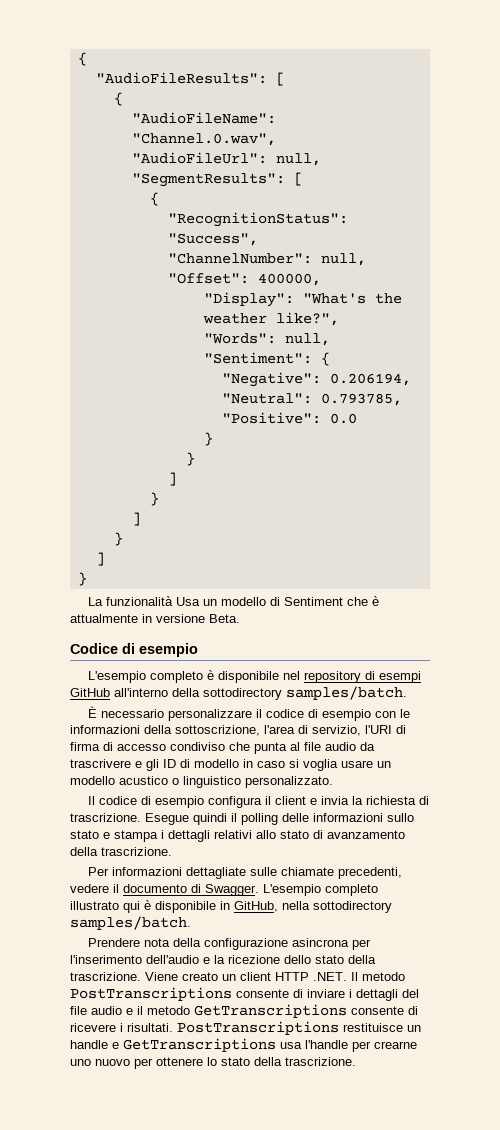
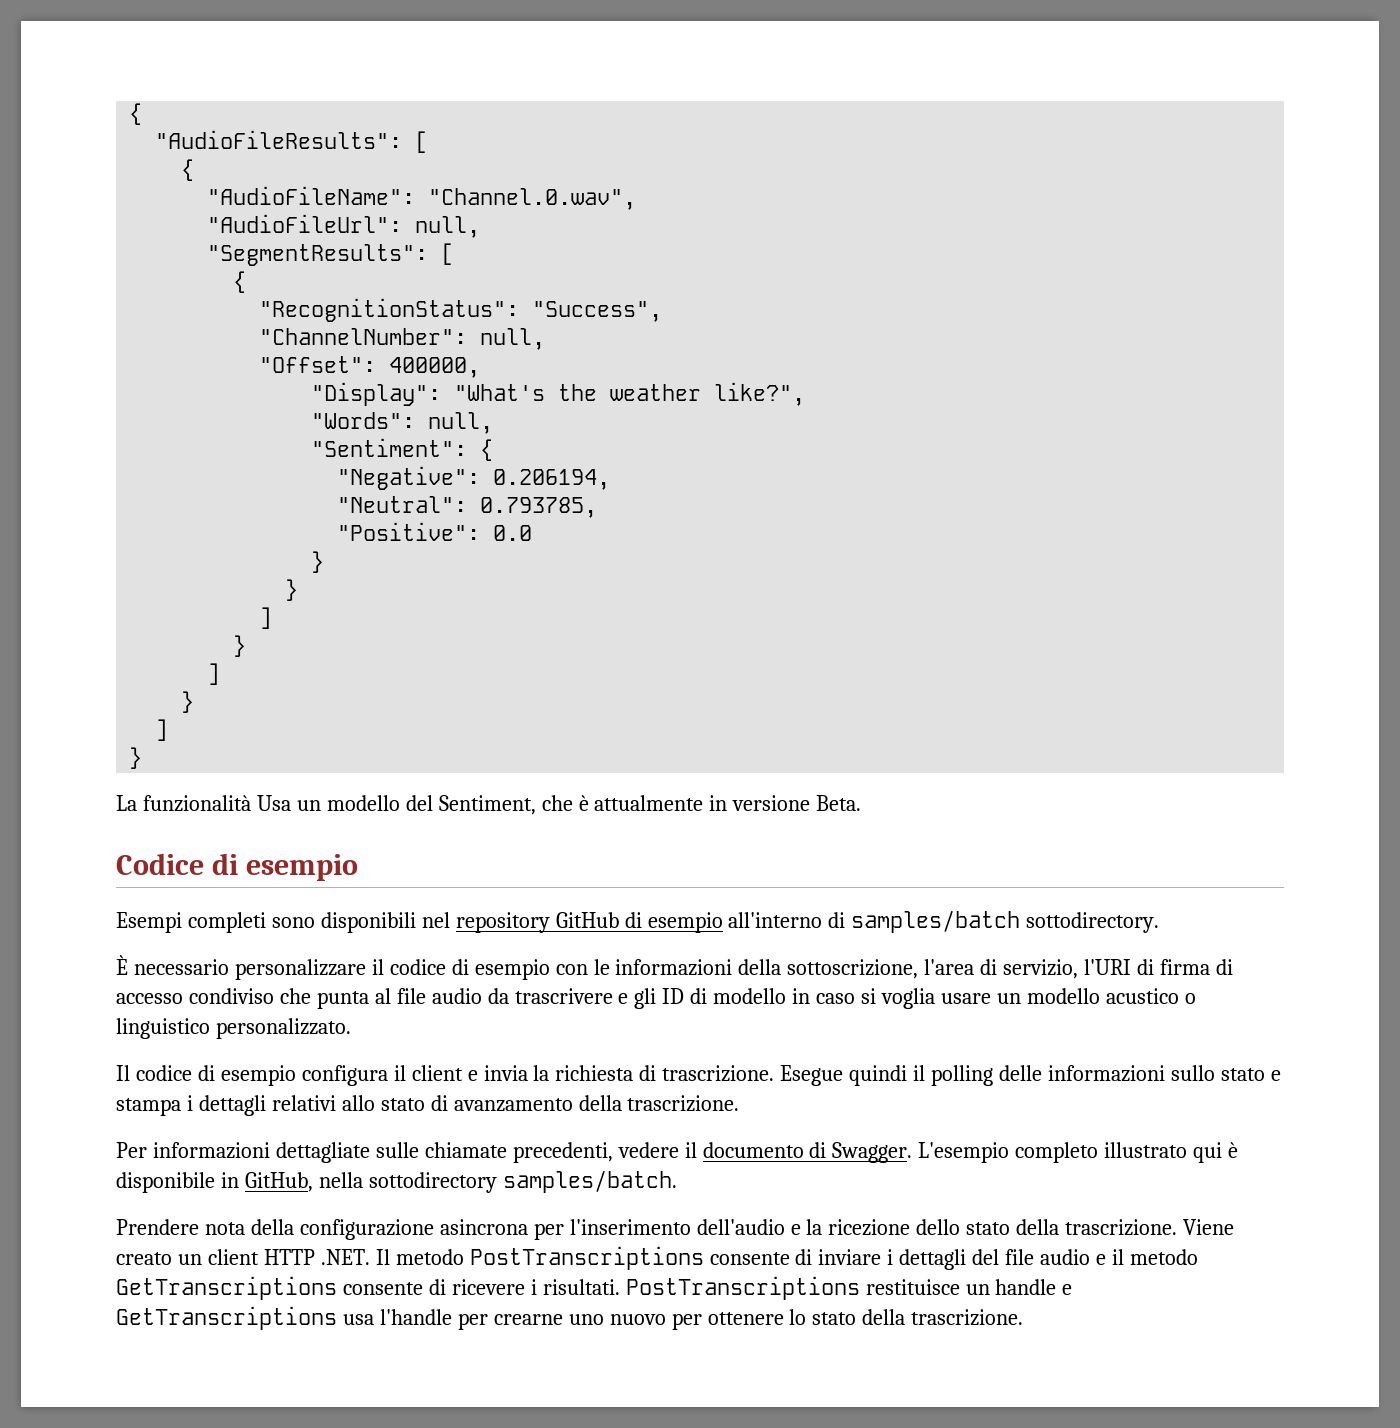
[270,597,344,606] di Sentiment -> [405,795,536,815] del Sentiment,
[88,670,422,683] [70,686,407,700] L'esempio completo è disponibile nel repository di esempi GitHub all'interno della sottodirectory samples/batch. -> [116,910,1160,933] Esempi completi sono disponibili nel repository GitHub di esempio all'interno di samples/batch sottodirectory.

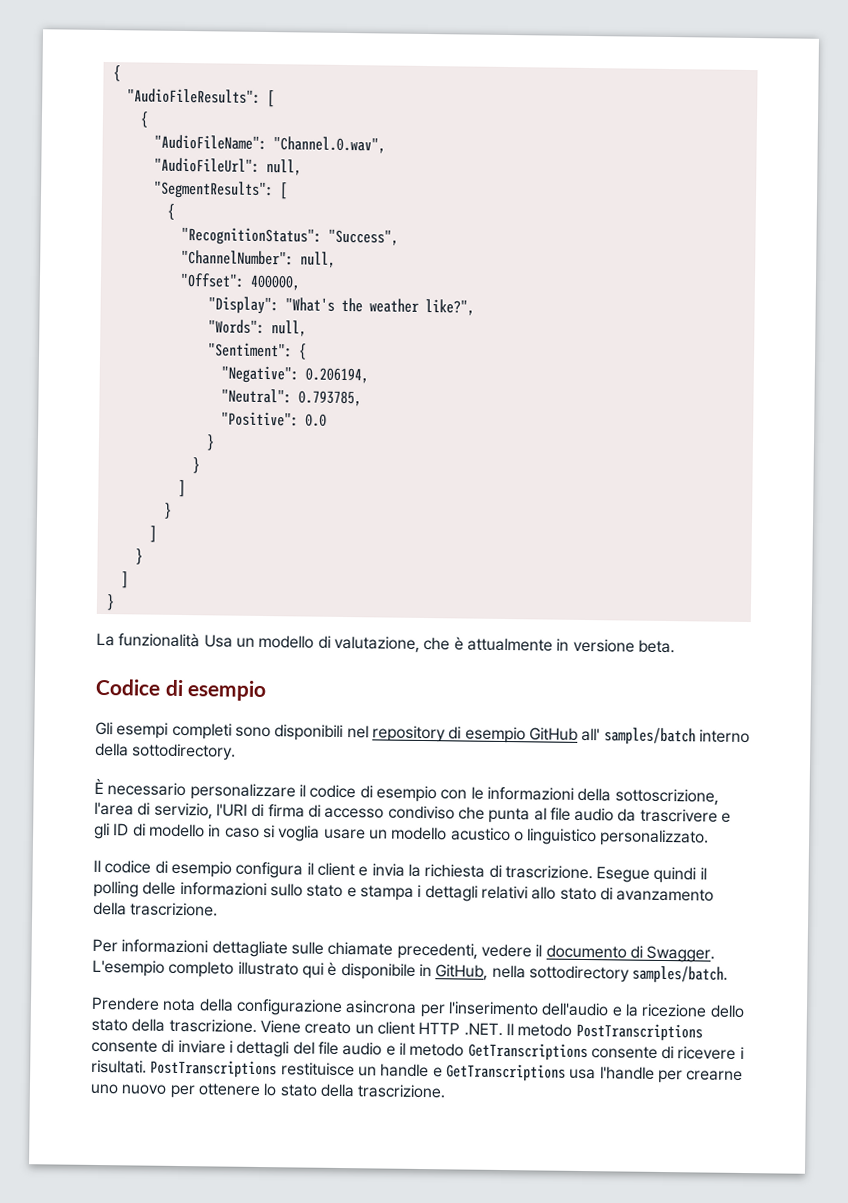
[405,795,536,815] del Sentiment, -> [317,635,420,653] di valutazione,
[816,795,862,811] Beta. -> [637,639,675,654] beta.
[116,912,182,933] Esempi -> [95,721,169,739] Gli esempi
[555,910,1021,933] GitHub di esempio all'interno di samples/batch -> [448,726,750,746] [95,742,129,757] di esempio GitHub all' samples/batch interno della

